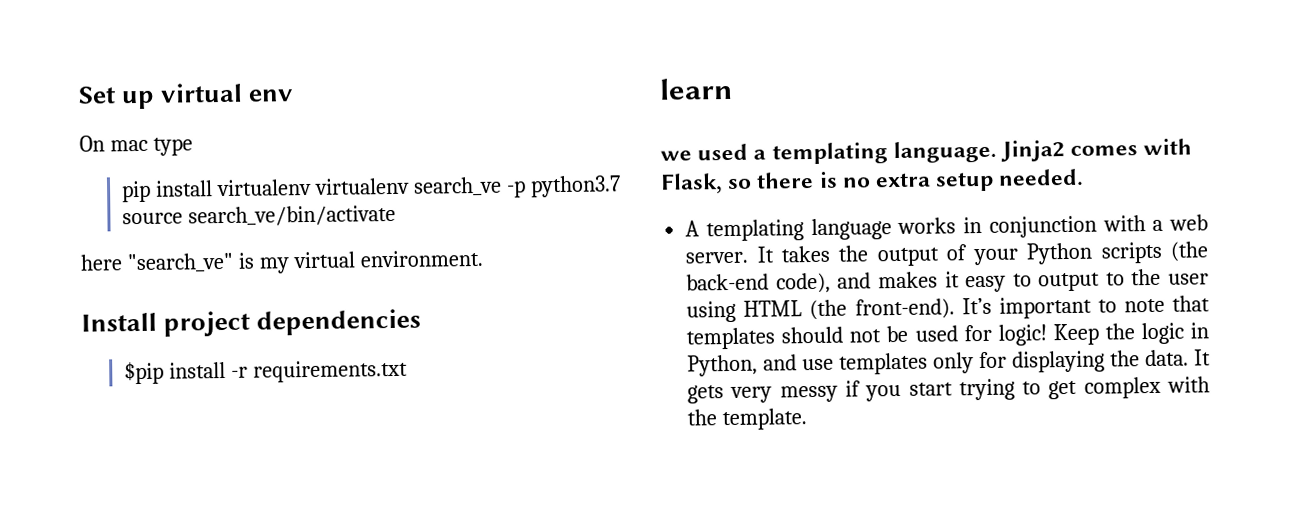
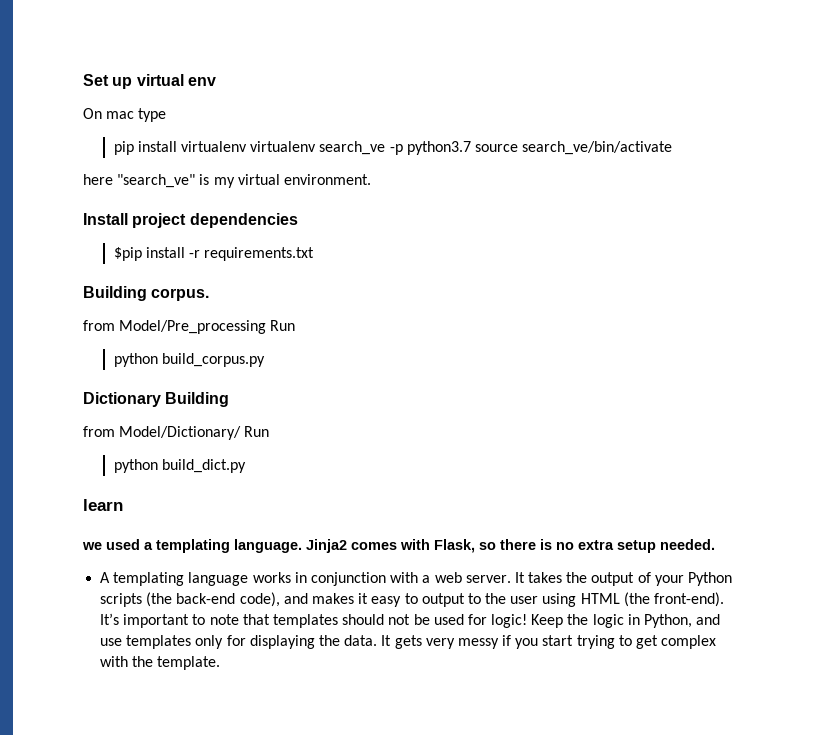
(409, 371) none -> [83,286,210,301] [83,320,296,334] [113,353,265,367] [83,392,230,407] [83,426,270,440] [113,459,246,473] // Building corpus. // from Model/Pre_processing Run // python build_corpus.py // Dictionary Building // from Model/Dictionary/ Run // python build_dict.py

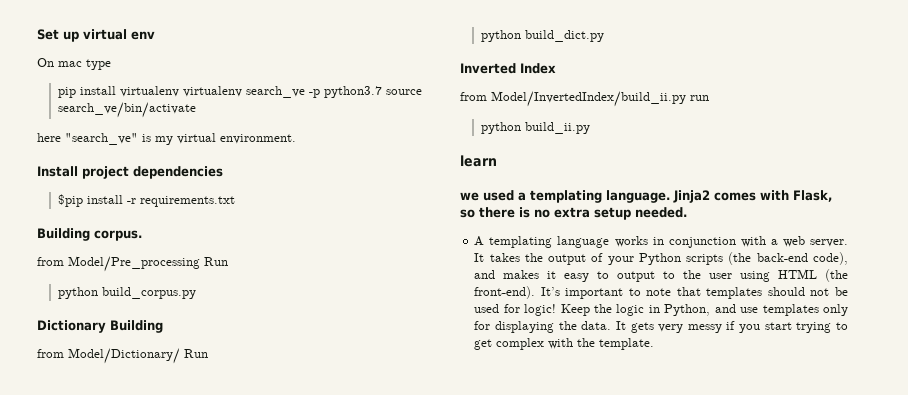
(246, 466) none -> [460,63,556,74] [460,91,709,107] [481,122,591,134] // Inverted Index // from Model/InvertedIndex/build_ii.py run // python build_ii.py

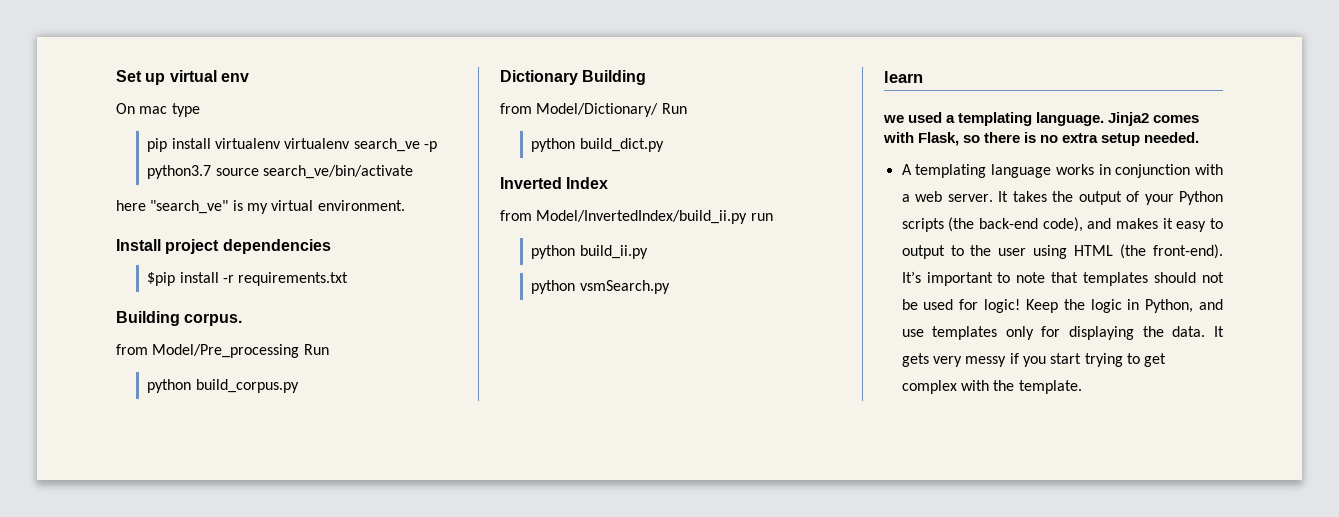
(591, 128) none -> [531,280,670,294] // python vsmSearch.py

